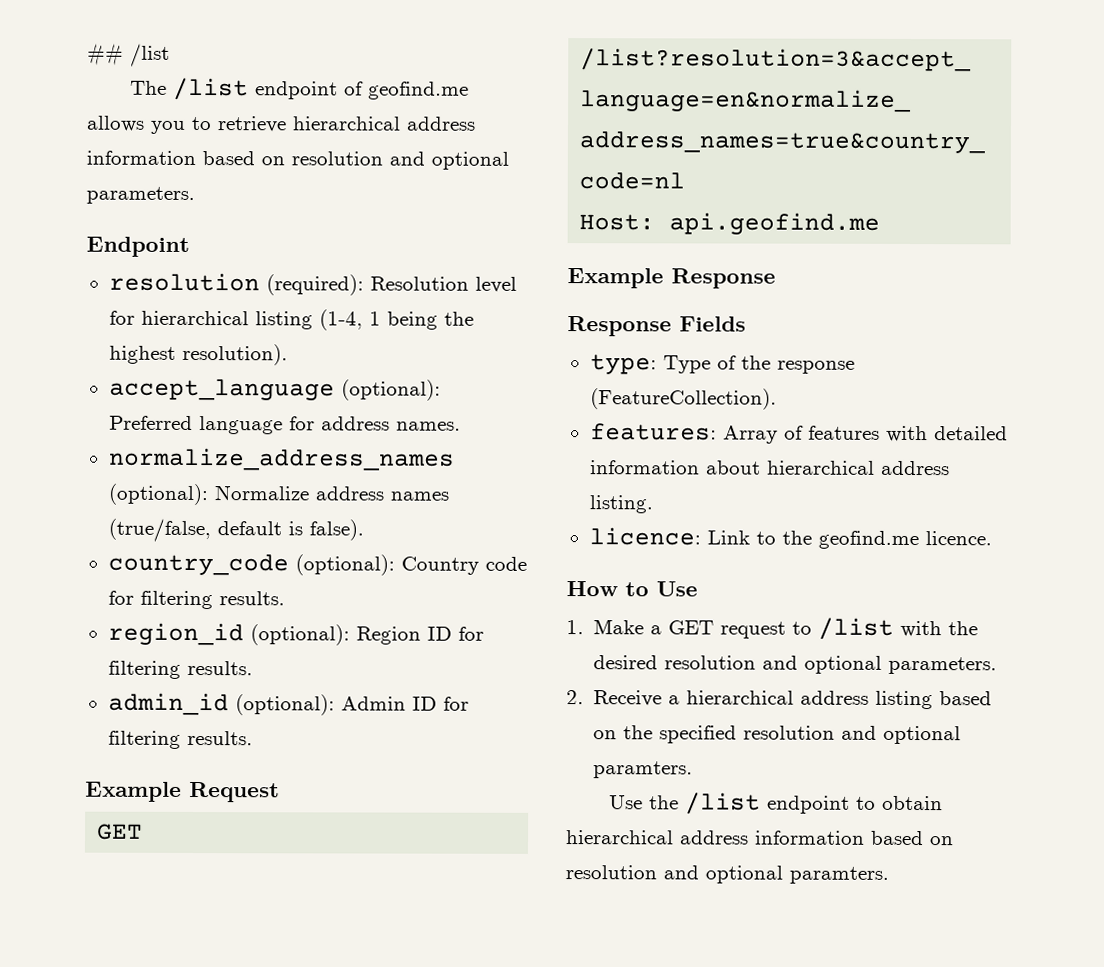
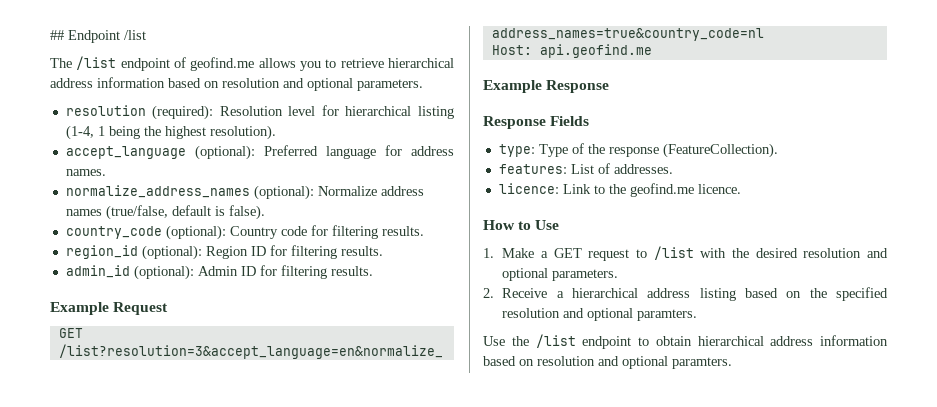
(124, 54) none -> [68,30,120,43] Endpoint
[86,236,190,257] // Endpoint -> (423, 85) none
[722,425,1008,444] [589,460,950,476] [588,495,653,514] Array of features with detailed information about hierarchical address listing. -> [570,163,673,174] List of addresses.

